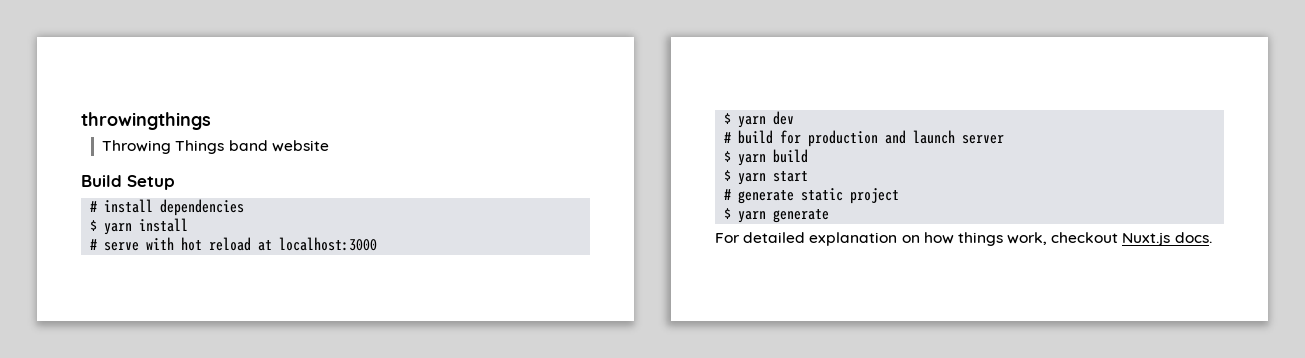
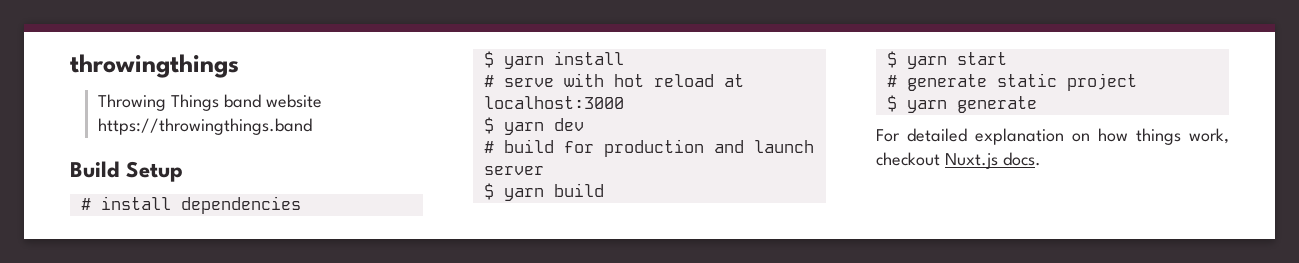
(329, 146) none -> [97,118,312,135] https://throwingthings.band

